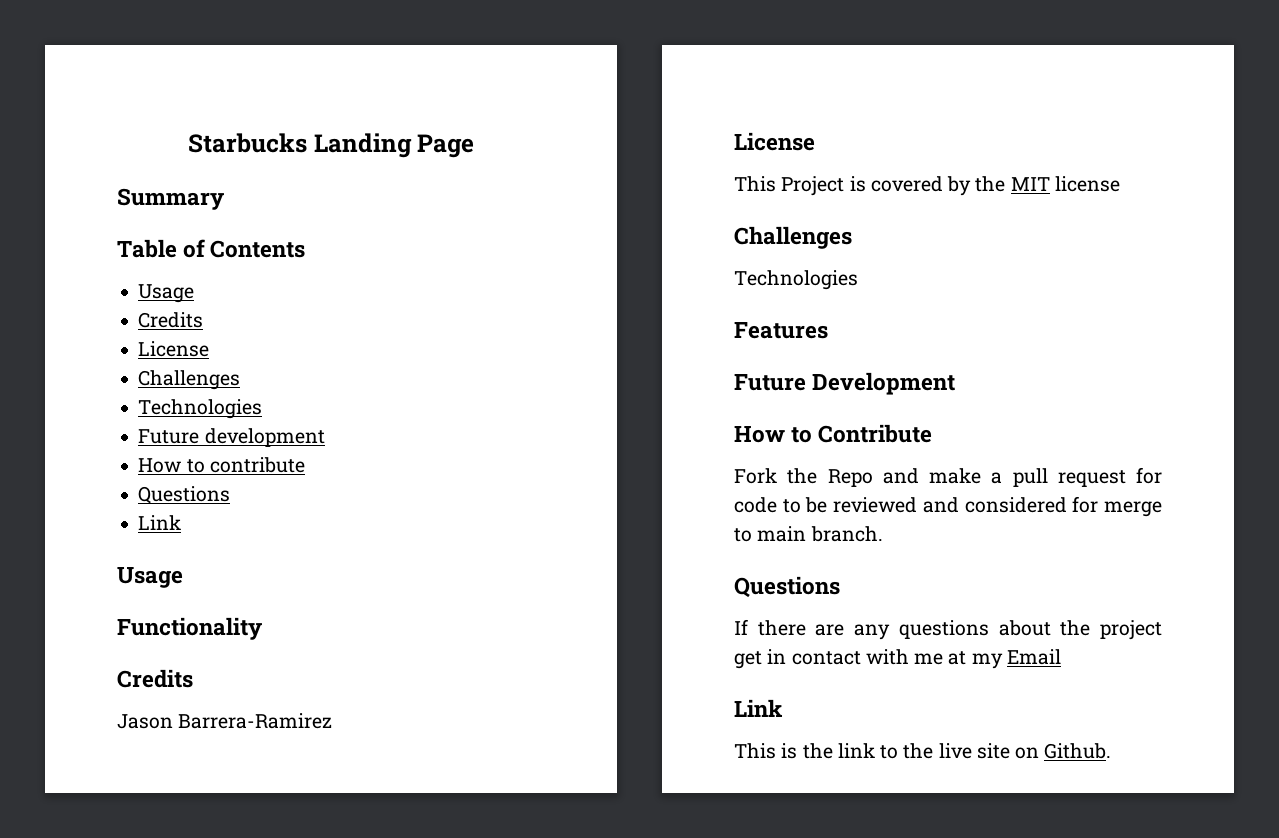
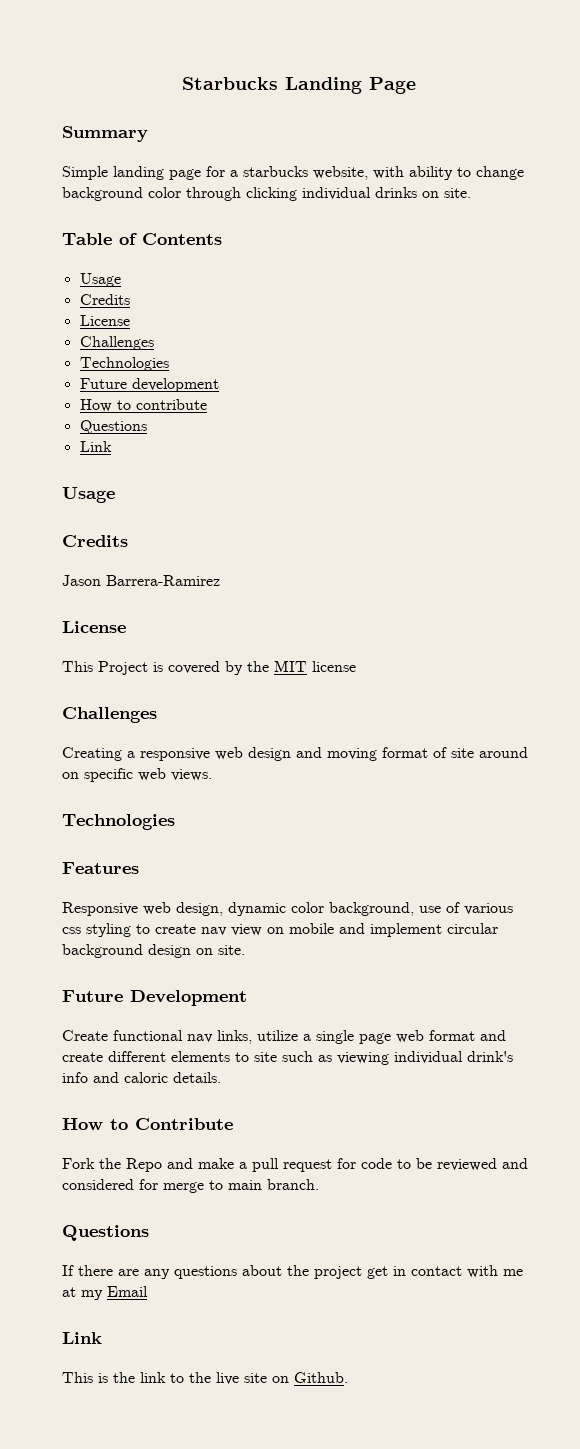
(224, 199) none -> [62,166,524,180] [62,187,471,201] // Simple landing page for a starbucks website, with ability to change background color through clicking individual drinks on site.
[117,617,262,640] // Functionality -> (115, 495) none
[734,270,858,290] [734,322,828,339] [734,372,956,395] Technologies // Features // Future Development -> [62,747,528,761] [62,768,212,782] [62,814,175,830] [62,862,139,874] [62,902,513,916] [62,923,498,937] [62,944,245,958] [62,990,247,1006] [62,1030,506,1044] [62,1051,513,1065] [62,1072,221,1083] Creating a responsive web design and moving format of site around on specific web views. // Technologies // Features // Responsive web design, dynamic color background, use of various css styling to create nav view on mobile and implement circular background design on site. // Future Development // Create functional nav links, utilize a single page web format and create different elements to site such as viewing individual drink's info and caloric details.

